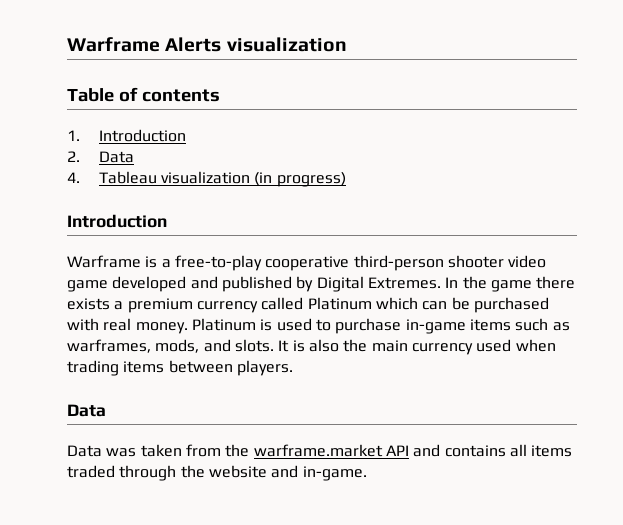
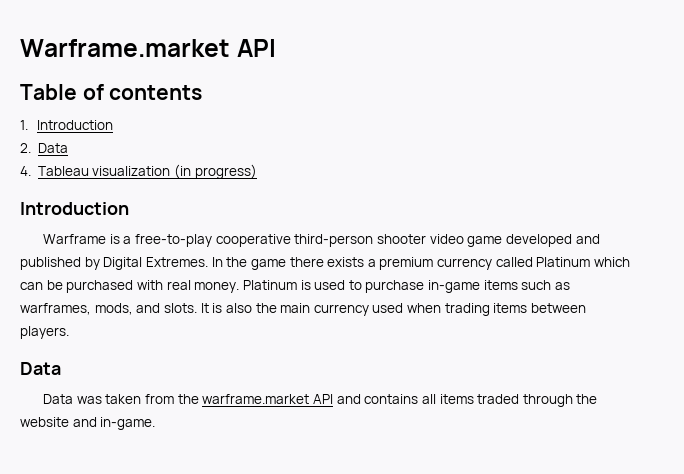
[67,37,347,52] Warframe Alerts visualization -> [20,39,276,57] Warframe.market API

